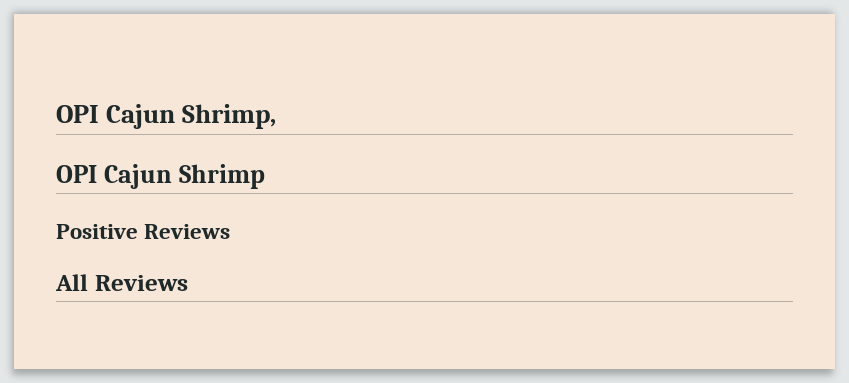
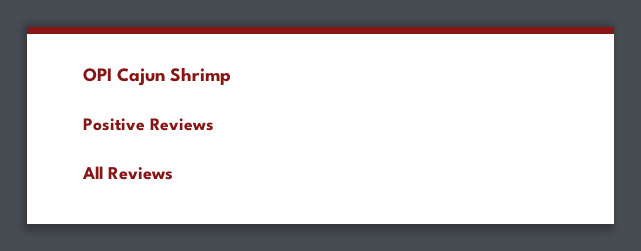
[56,104,277,129] [56,164,172,189] OPI Cajun Shrimp, // OPI Cajun -> [83,68,166,86] OPI Cajun

